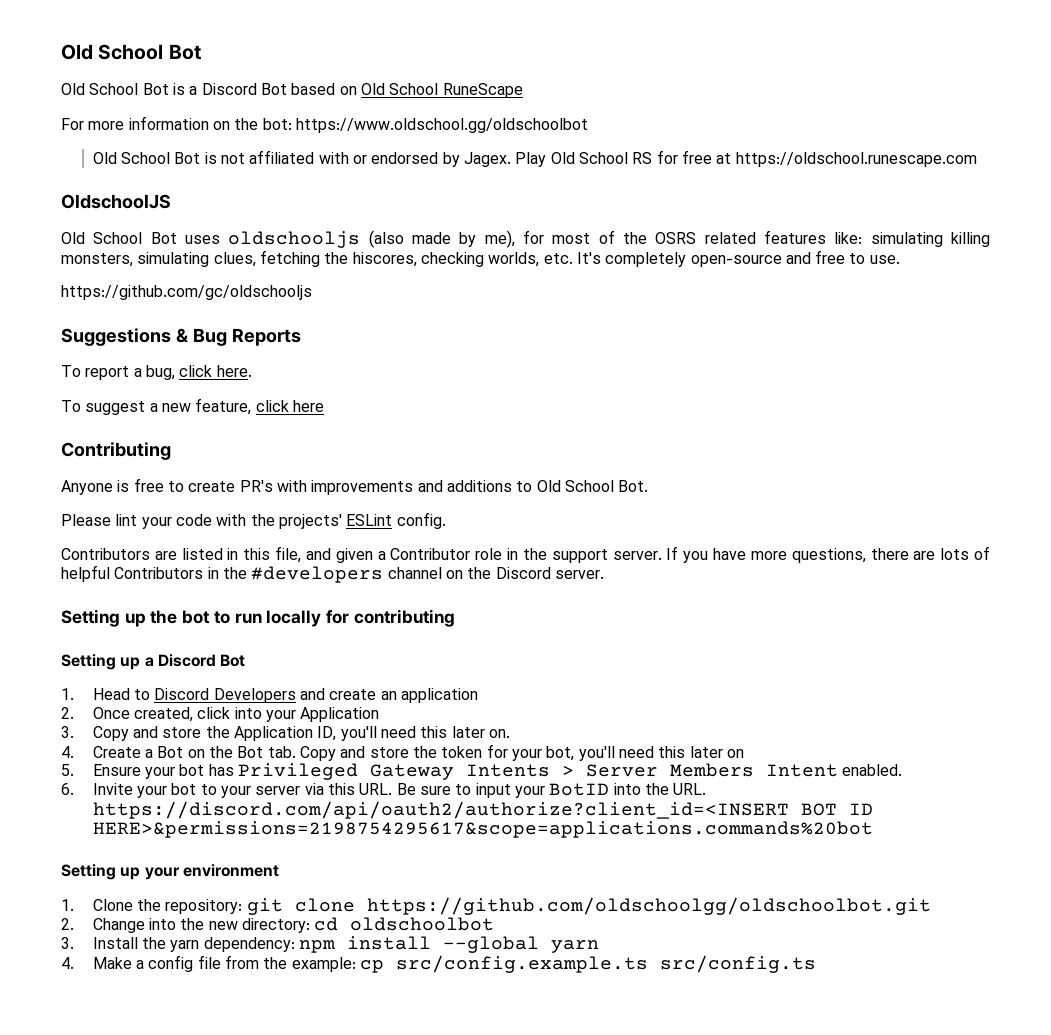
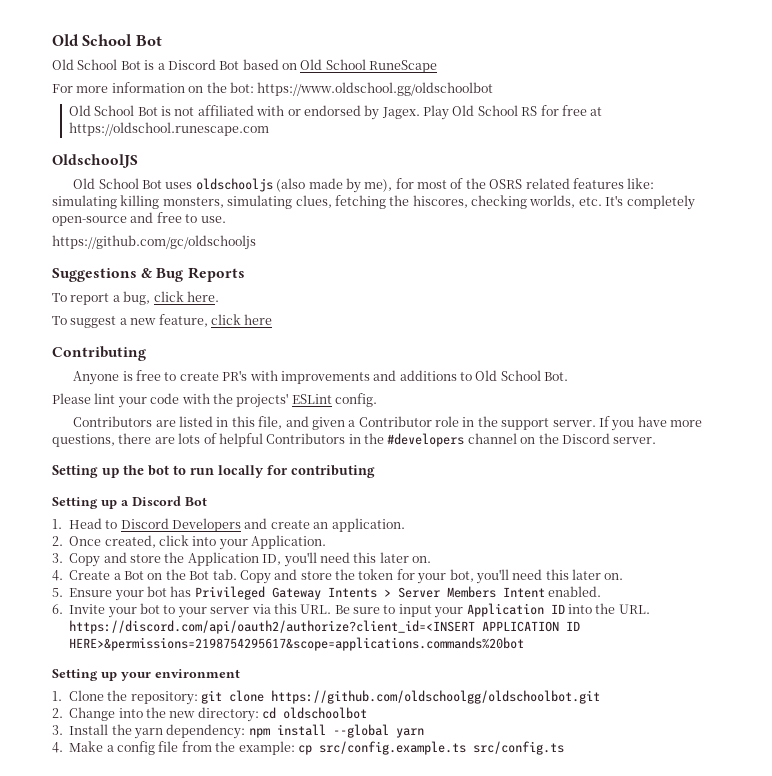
[401,688,479,703] application -> [331,518,405,532] application.
[300,707,380,722] Application -> [251,535,327,549] Application.
[726,749,744,758] on -> [604,573,624,580] on.
[549,783,610,796] BotID -> [466,603,565,617] Application ID
[800,803,837,816] BOT -> [482,621,560,632] APPLICATION

